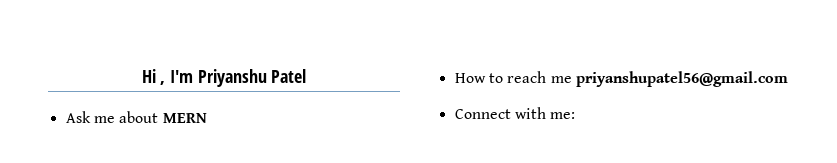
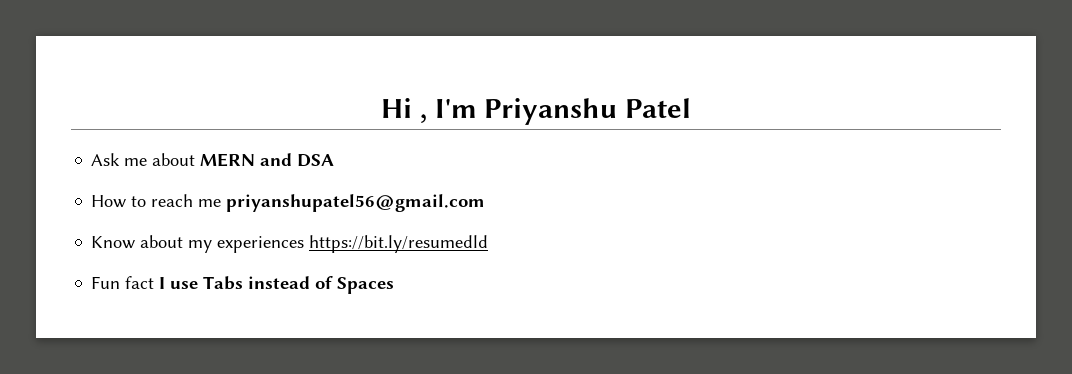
(207, 118) none -> [260,153,335,167] and DSA
[454,107,576,119] Connect with me: -> [91,235,489,253] [91,276,395,294] Know about my experiences https://bit.ly/resumedld // Fun fact I use Tabs instead of Spaces

